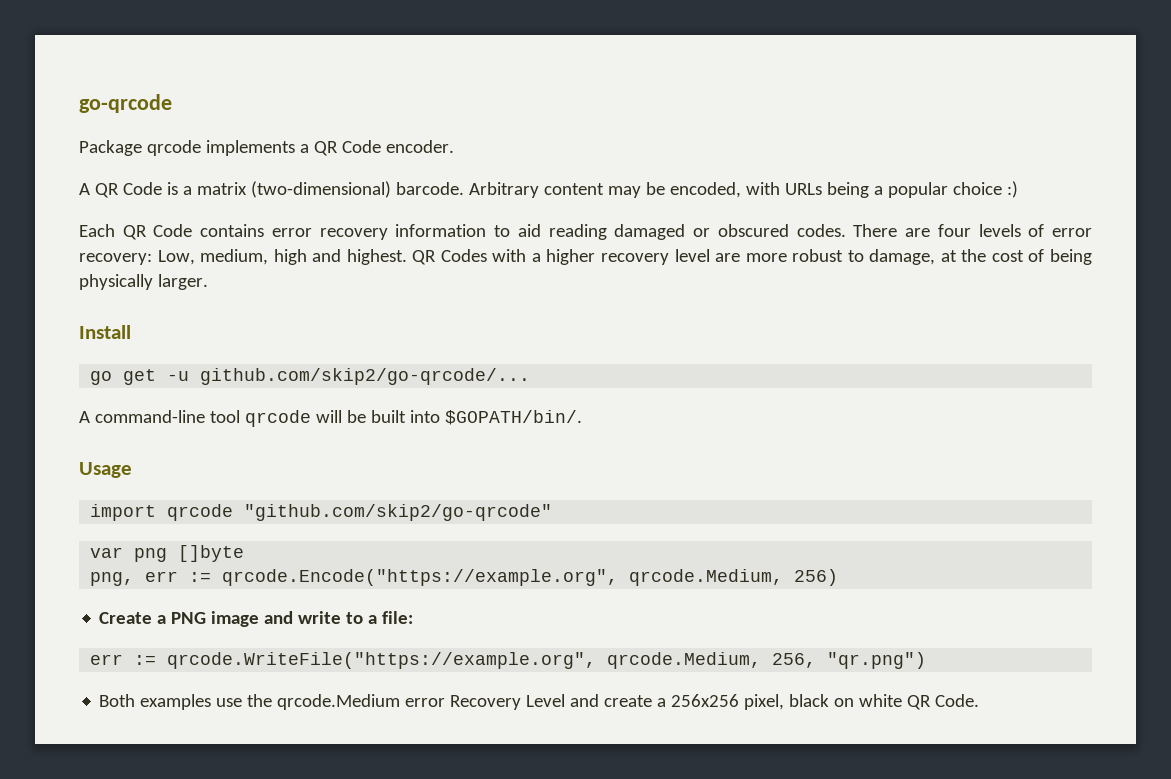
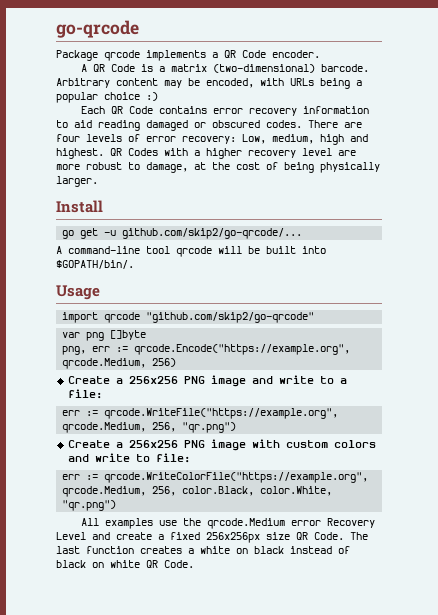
(167, 619) none -> [128,376,178,384] 256x256
[99,694,136,707] Both -> [67,439,376,451] [67,453,190,463] [62,472,369,483] [62,486,333,497] [62,500,117,511] [81,518,100,526] Create a 256x256 PNG image with custom colors and write to file: // err := qrcode.WriteColorFile("https://example.org", qrcode.Medium, 256, color.Black, color.White, "qr.png") // All
[671,694,785,710] 256x256 pixel, -> [170,532,368,543] [56,546,350,554] fixed 256x256px size QR Code. The last function creates a white on black instead of

